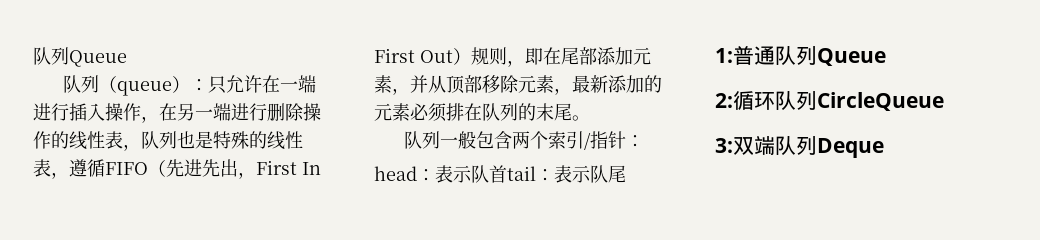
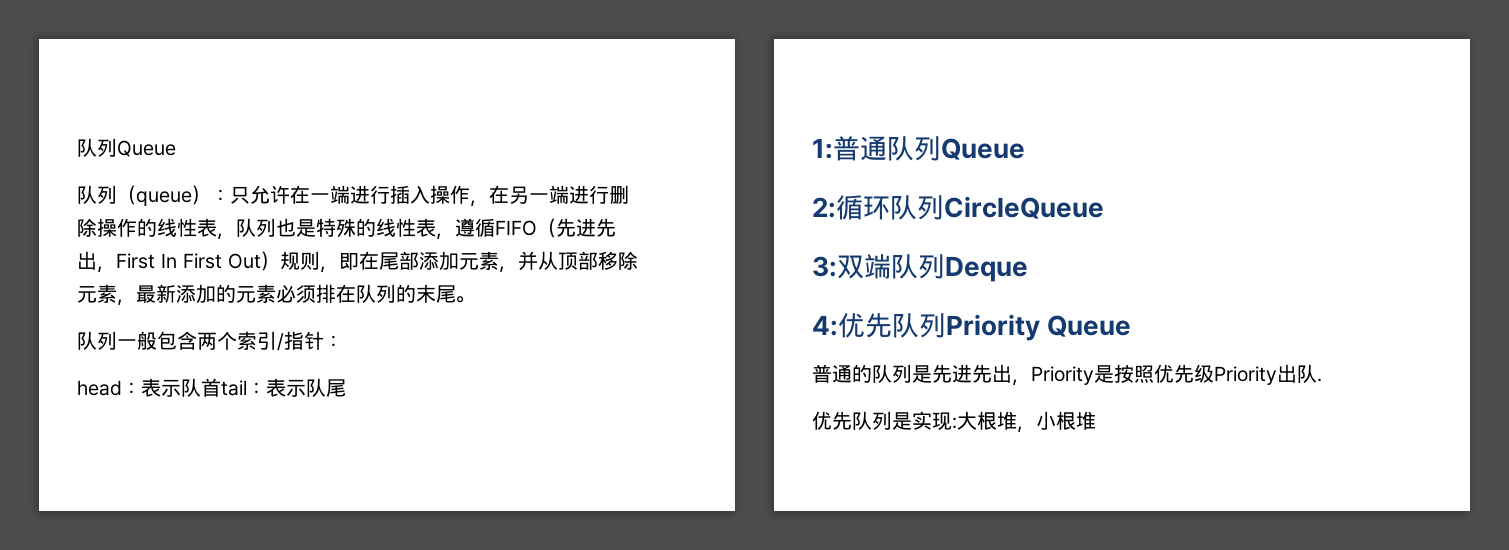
(884, 148) none -> [812,313,1132,341] [812,364,1322,386] [812,411,1096,433] // 4:优先队列Priority Queue // 普通的队列是先进先出，Priority是按照优先级Priority出队. // 优先队列是实现:大根堆，小根堆

